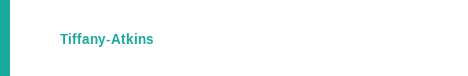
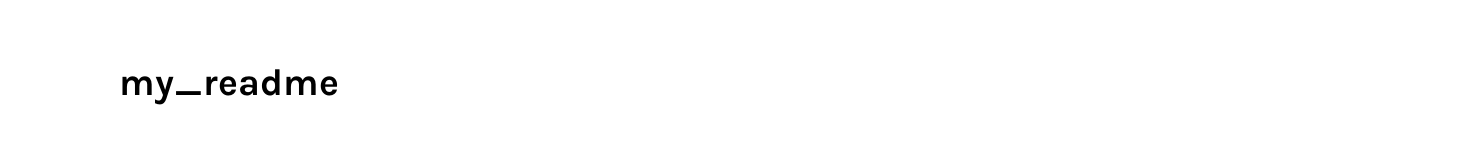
[60,33,154,47] Tiffany-Atkins -> [119,69,339,105] my_readme

